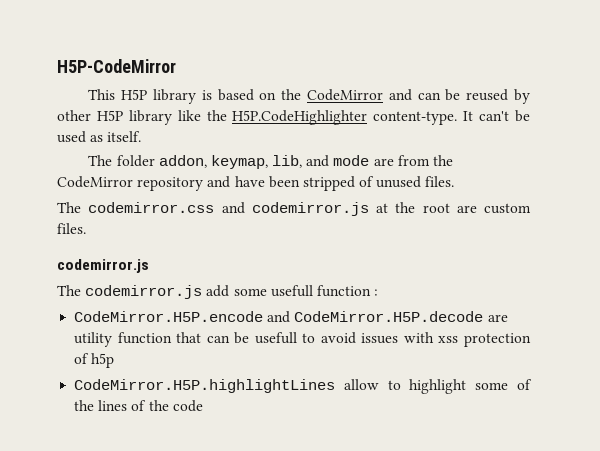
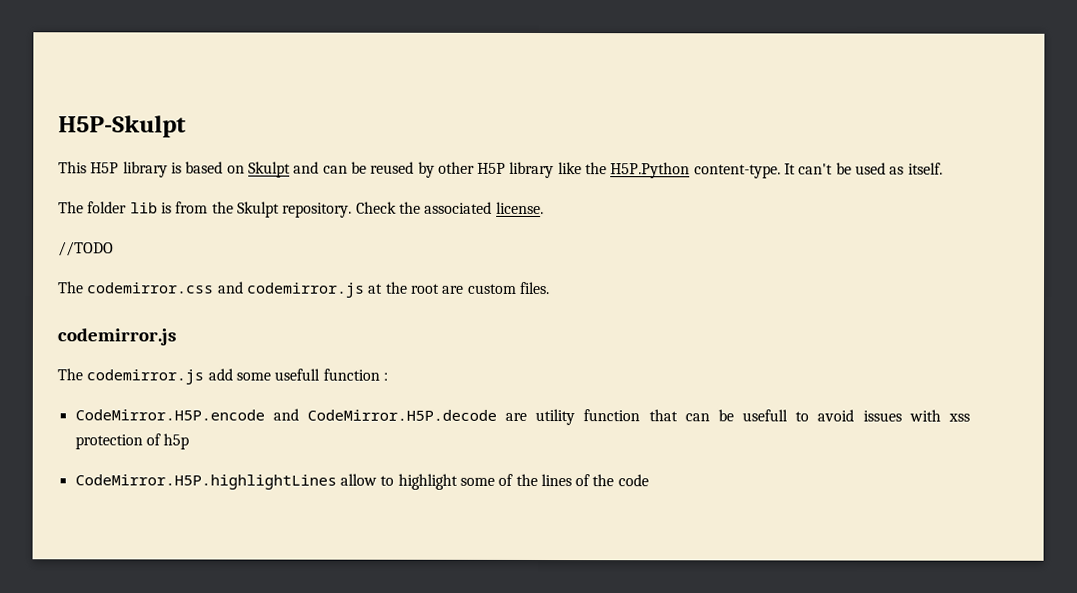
[57,59,176,73] H5P-CodeMirror -> [58,115,187,138] H5P-Skulpt
[281,89,383,101] the CodeMirror -> [247,161,291,178] Skulpt
[232,110,368,125] H5P.CodeHighlighter -> [610,162,691,179] H5P.Python
[158,155,453,169] [57,176,455,191] addon, keymap, lib, and mode are from the CodeMirror repository and have been stripped of unused files. -> [129,201,544,218] [58,241,114,257] lib is from the Skulpt repository. Check the associated license. // //TODO

